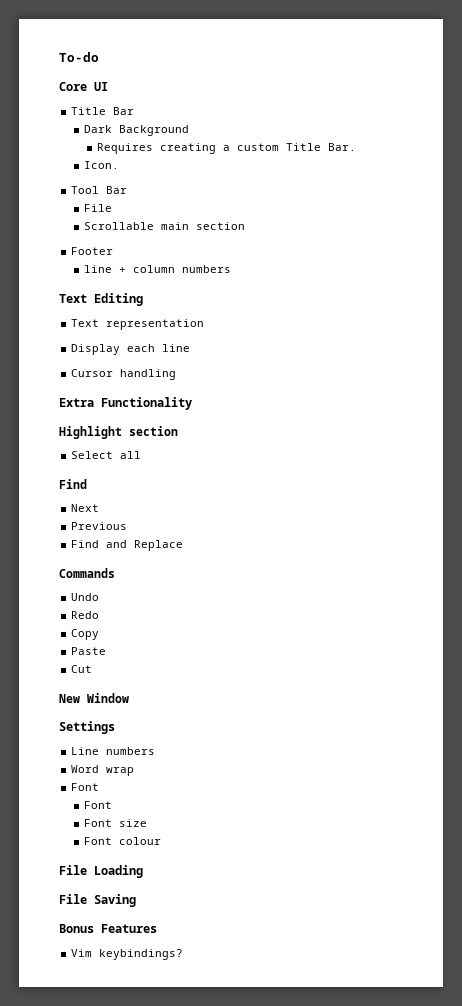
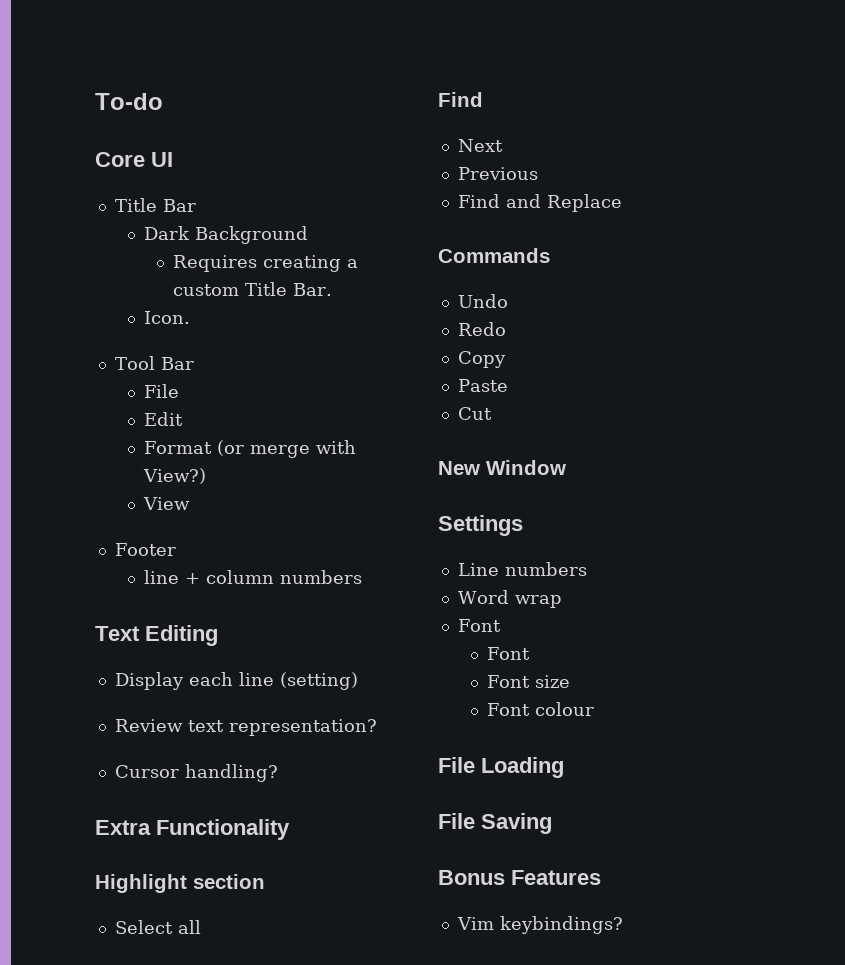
[83,222,245,230] Scrollable main section -> [143,412,183,426] [143,440,356,458] [142,468,206,484] [142,497,190,510] Edit // Format (or merge with View?) // View
[71,319,205,330] // Text representation -> (218, 635) none
(191, 348) none -> [279,672,358,690] [114,719,377,736] (setting) // Review text representation?
[120,369,177,380] handling -> [184,764,278,782] handling?

